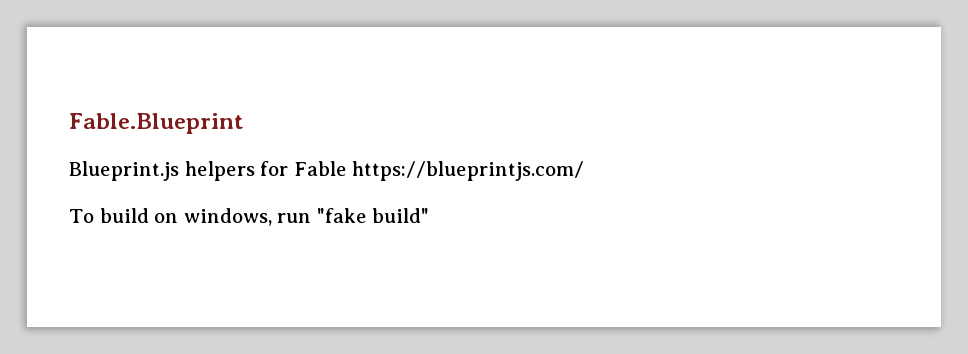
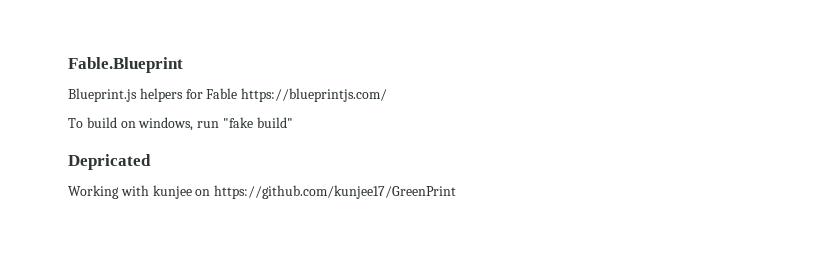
(430, 215) none -> [68,154,151,170] [68,185,457,199] // Depricated // Working with kunjee on https://github.com/kunjee17/GreenPrint

